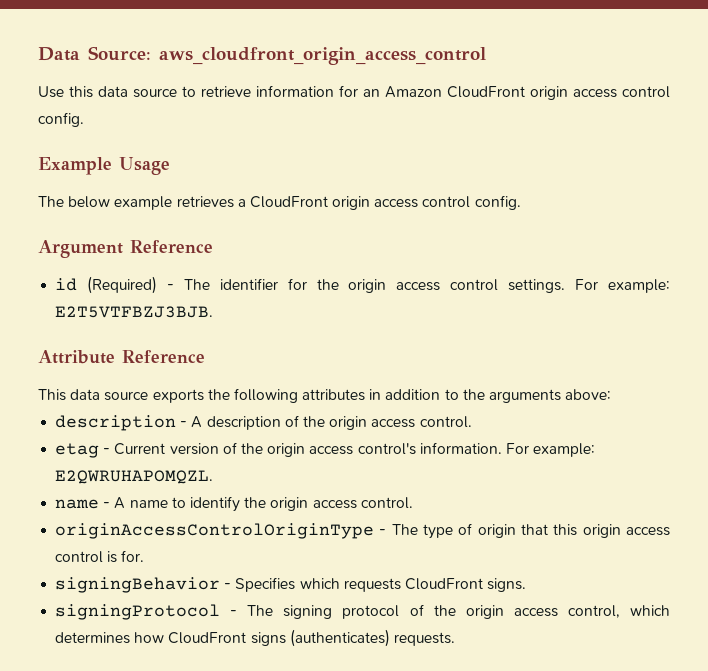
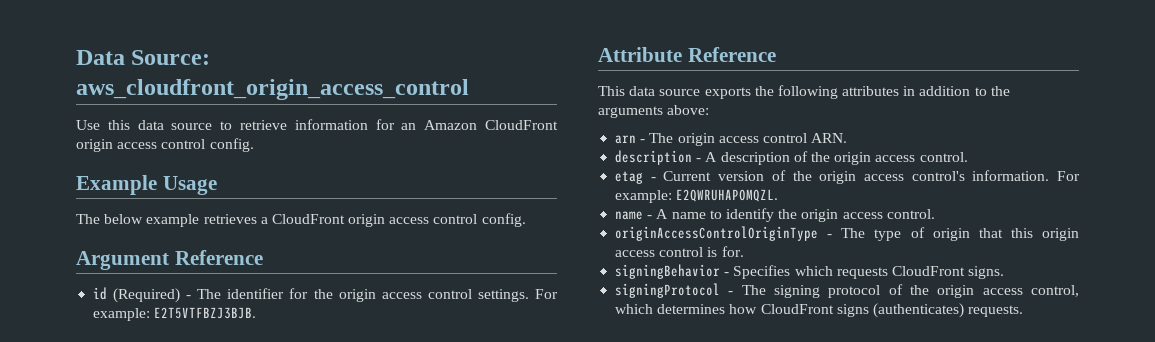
(612, 394) none -> [615,133,848,146] // arn - The origin access control ARN.

